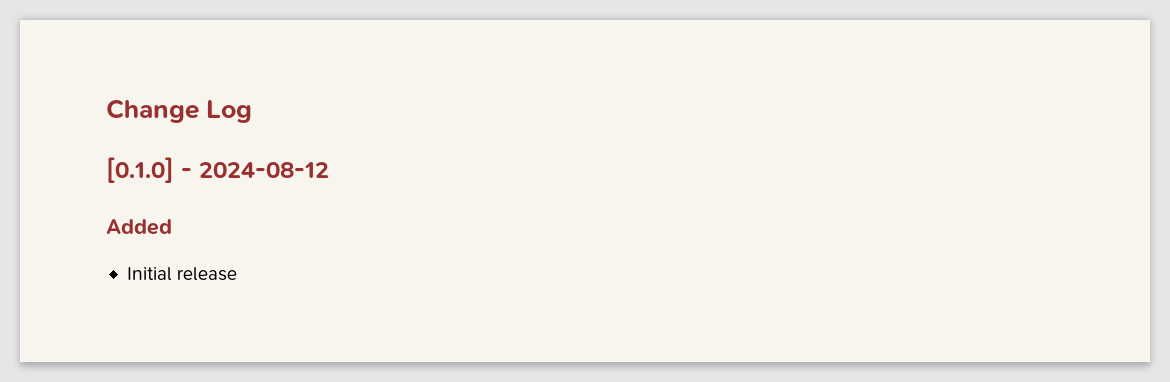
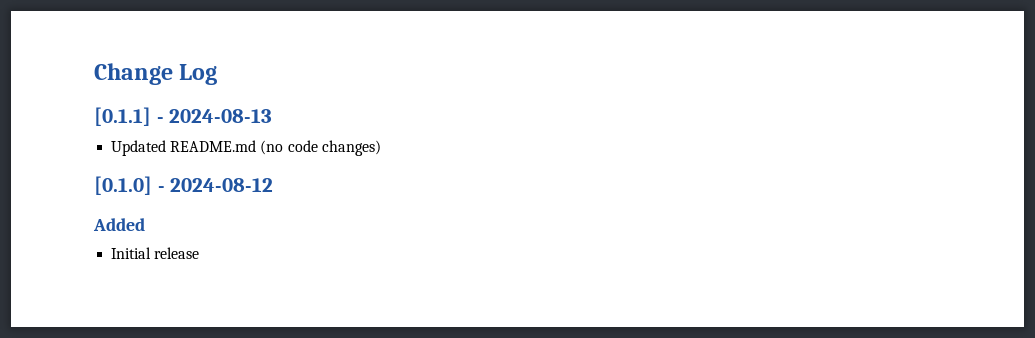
(253, 111) none -> [94,107,273,126] [111,140,381,156] // [0.1.1] - 2024-08-13 // Updated README.md (no code changes)

